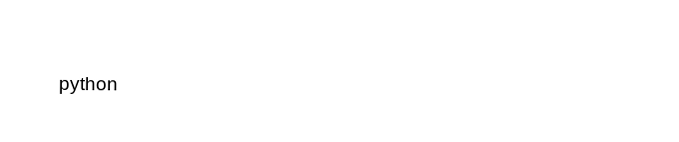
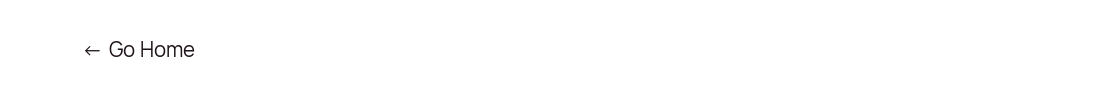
[58,76,118,95] python -> [82,41,196,57] ← Go Home

